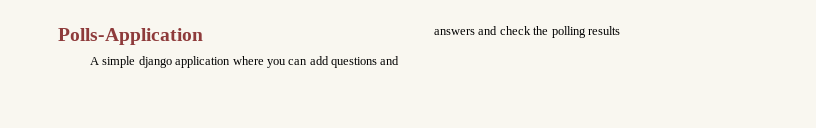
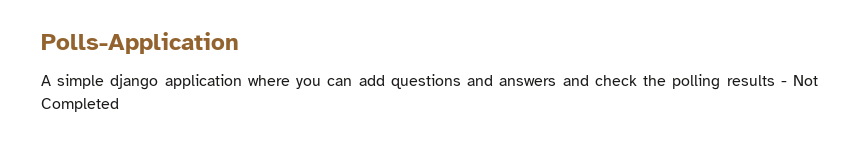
(620, 30) none -> [780,75,819,86] [41,98,119,112] - Not Completed

